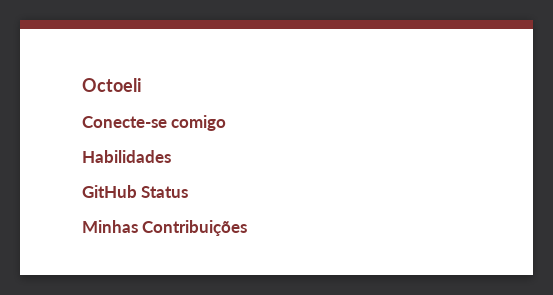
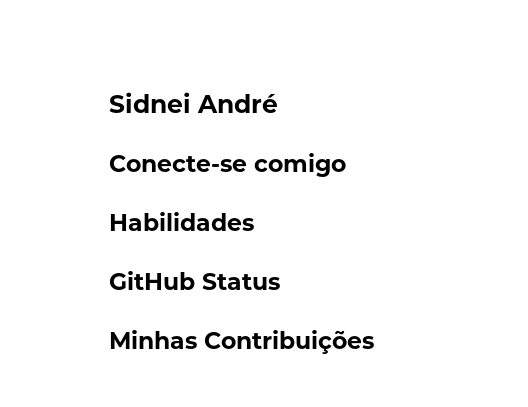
[82,78,142,92] Octoeli -> [109,92,278,113] Sidnei André

